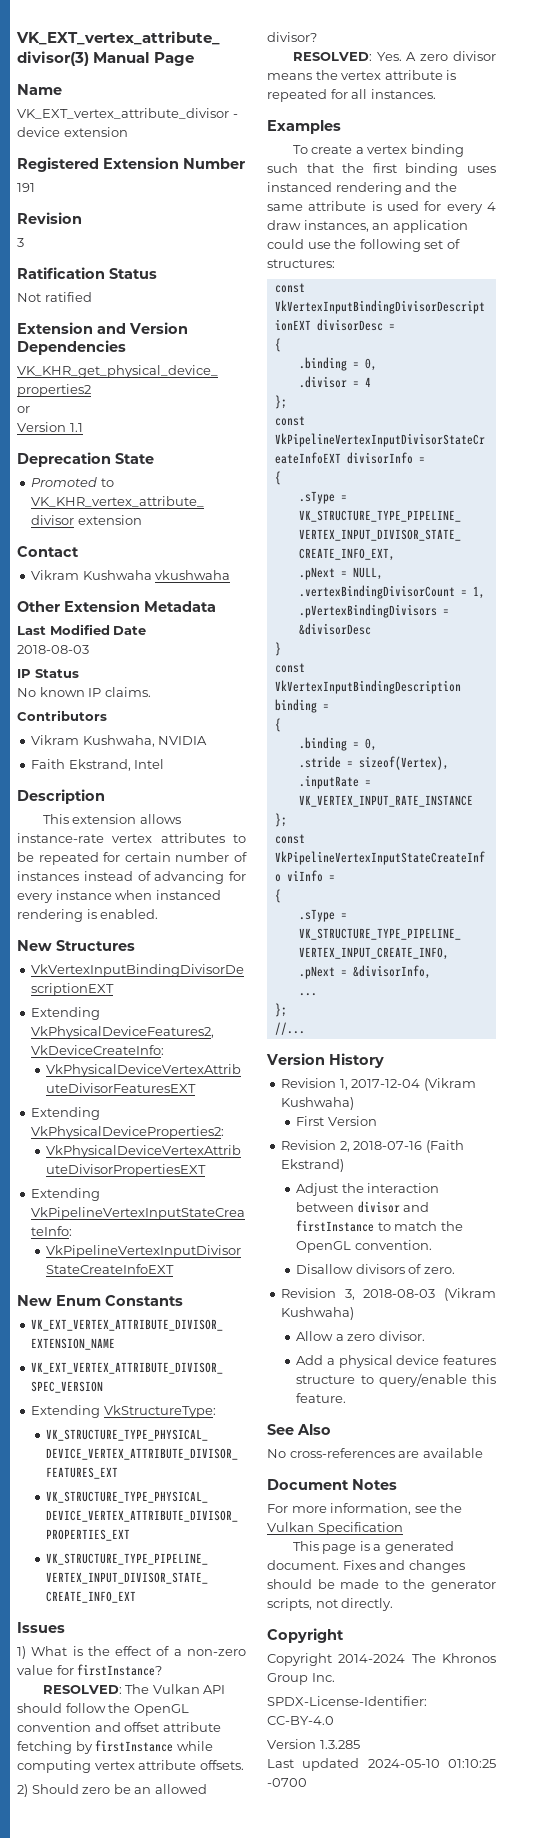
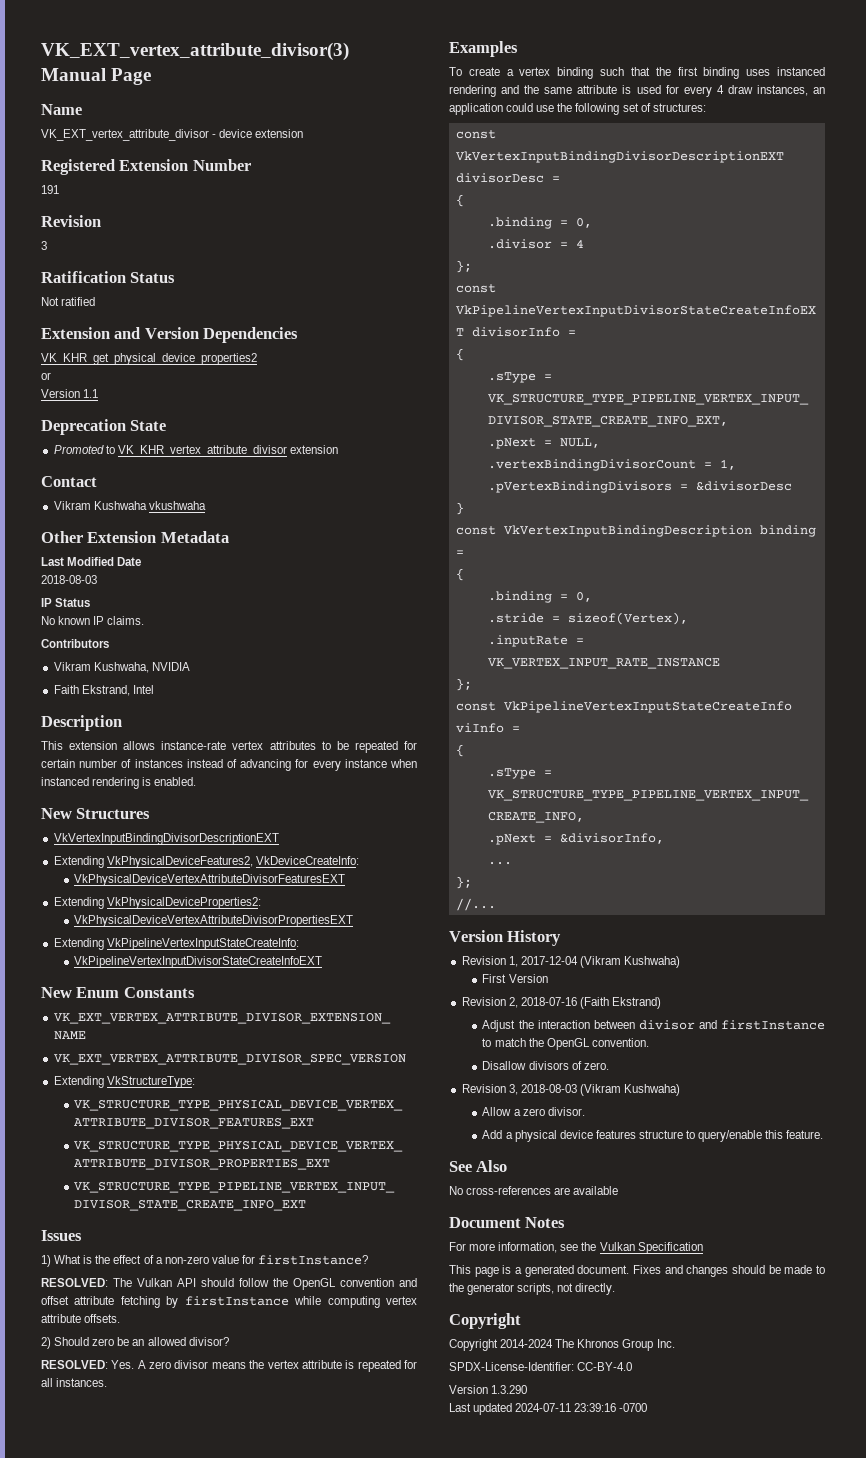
[319,1740,360,1749] 1.3.285 -> [491,1385,528,1394] 1.3.290
[367,1759,496,1768] 2024-05-10 01:10:25 -> [515,1403,617,1412] 2024-07-11 23:39:16

